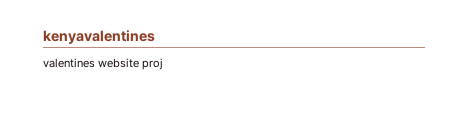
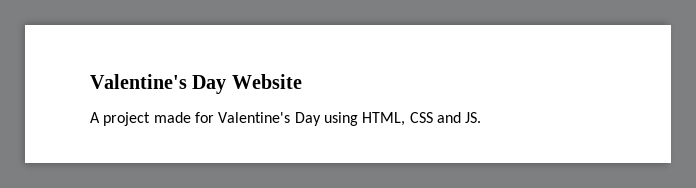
[43,30,155,44] [43,58,164,70] kenyavalentines // valentines website proj -> [90,74,302,94] [90,112,482,126] Valentine's Day Website // A project made for Valentine's Day using HTML, CSS and JS.

